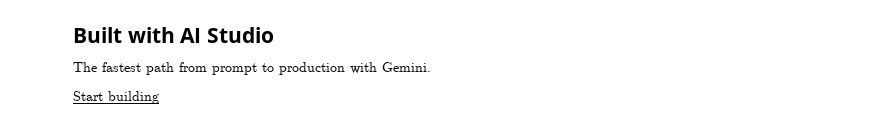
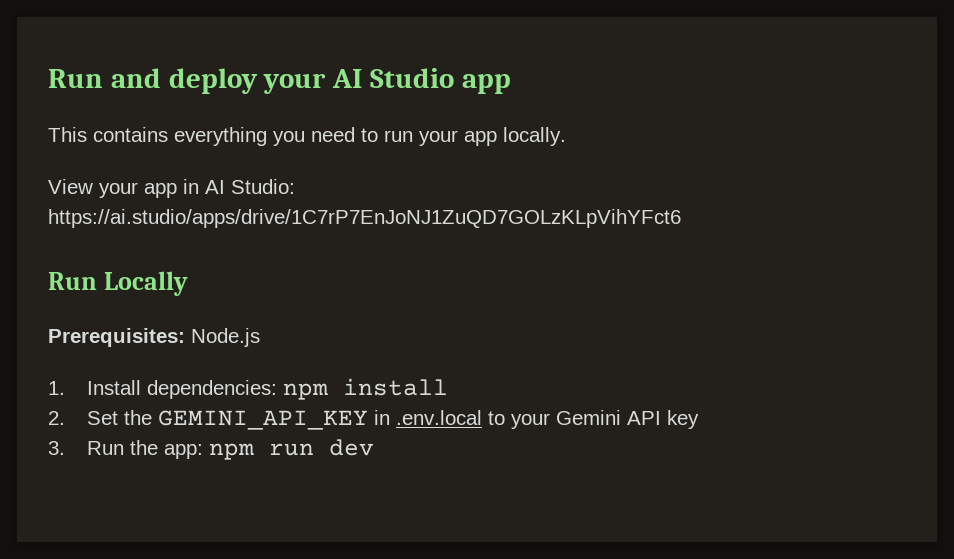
[73,27,275,43] [73,62,431,75] [73,91,159,104] Built with AI Studio // The fastest path from prompt to production with Gemini. // Start building -> [48,68,511,94] [48,127,566,146] [48,179,295,198] [48,209,681,228] [48,271,189,296] [48,328,260,347] [48,378,449,400] [48,410,700,430] [48,439,375,460] Run and deploy your AI Studio app // This contains everything you need to run your app locally. // View your app in AI Studio: https://ai.studio/apps/drive/1C7rP7EnJoNJ1ZuQD7GOLzKLpVihYFct6 // Run Locally // Prerequisites: Node.js // 1. Install dependencies: npm install // 2. Set the GEMINI_API_KEY in .env.local to your Gemini API key // 3. Run the app: npm run dev

